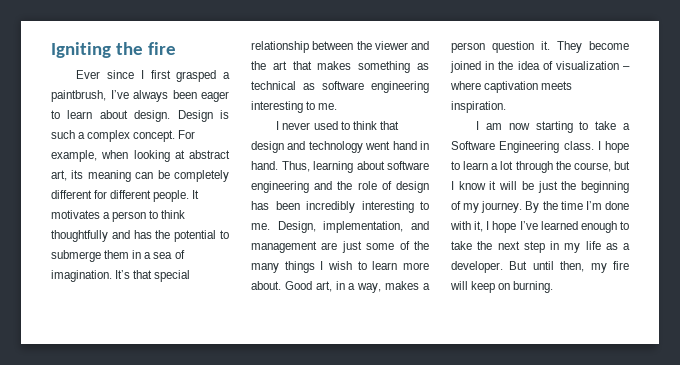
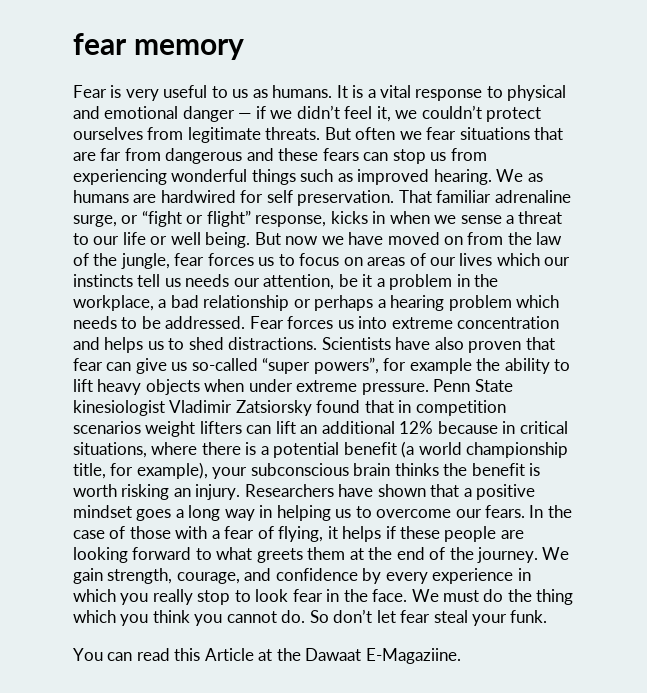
[51,42,177,58] [76,70,230,82] [51,90,229,102] [51,110,230,122] [51,130,196,142] [51,150,230,162] [51,170,229,182] [51,190,200,202] [51,210,186,222] [51,230,229,242] [51,250,185,262] [51,270,191,282] [251,41,429,53] [251,61,429,73] [251,81,429,93] [251,101,338,113] [276,121,399,130] [251,141,429,153] [251,161,429,173] [251,181,429,193] [251,201,429,213] [251,221,429,233] [251,241,429,253] [251,261,429,273] [251,281,430,293] [451,41,629,53] [450,61,630,73] [450,81,573,93] [451,101,506,113] [476,121,630,133] [451,141,629,153] [451,161,630,173] [451,181,629,193] [451,201,629,213] [450,221,629,233] [451,241,630,253] [451,261,629,273] [450,281,554,293] Igniting the fire // Ever since I first grasped a paintbrush, I’ve always been eager to learn about design. Design is such a complex concept. For example, when looking at abstract art, its meaning can be completely different for different people. It motivates a person to think thoughtfully and has the potential to submerge them in a sea of imagination. It’s that special relationship between the viewer and the art that makes something as technical as software engineering interesting to me. // I never used to think that design and technology went hand in hand. Thus, learning about software engineering and the role of design has been incredibly interesting to me. Design, implementation, and management are just some of the many things I wish to learn more about. Good art, in a way, makes a person question it. They become joined in the idea of visualization – where captivation meets inspiration. // I am now starting to take a Software Engineering class. I hope to learn a lot through the course, but I know it will be just the beginning of my journey. By the time I’m done with it, I hope I’ve learned enough to take the next step in my life as a developer. But until then, my fire will keep on burning. -> [73,33,245,60] [73,85,567,101] [73,105,542,122] [73,127,564,143] [73,148,487,164] [73,169,543,185] [73,190,571,206] [73,210,563,227] [73,232,563,248] [73,253,571,269] [73,274,499,290] [73,295,560,311] [73,316,560,329] [73,337,555,353] [73,357,571,374] [73,379,513,395] [73,400,506,416] [73,421,568,437] [73,441,569,458] [73,462,541,479] [73,484,536,500] [73,505,572,521] [73,526,524,542] [73,547,570,563] [73,568,531,584] [73,589,574,605] [73,609,548,626] [73,648,461,664] fear memory // Fear is very useful to us as humans. It is a vital response to physical and emotional danger — if we didn’t feel it, we couldn’t protect ourselves from legitimate threats. But often we fear situations that are far from dangerous and these fears can stop us from experiencing wonderful things such as improved hearing. We as humans are hardwired for self preservation. That familiar adrenaline surge, or “fight or flight” response, kicks in when we sense a threat to our life or well being. But now we have moved on from the law of the jungle, fear forces us to focus on areas of our lives which our instincts tell us needs our attention, be it a problem in the workplace, a bad relationship or perhaps a hearing problem which needs to be addressed. Fear forces us into extreme concentration and helps us to shed distractions. Scientists have also proven that fear can give us so-called “super powers”, for example the ability to lift heavy objects when under extreme pressure. Penn State kinesiologist Vladimir Zatsiorsky found that in competition scenarios weight lifters can lift an additional 12% because in critical situations, where there is a potential benefit (a world championship title, for example), your subconscious brain thinks the benefit is worth risking an injury. Researchers have shown that a positive mindset goes a long way in helping us to overcome our fears. In the case of those with a fear of flying, it helps if these people are looking forward to what greets them at the end of the journey. We gain strength, courage, and confidence by every experience in which you really stop to look fear in the face. We must do the thing which you think you cannot do. So don’t let fear steal your funk. // You can read this Article at the Dawaat E-Magaziine.

